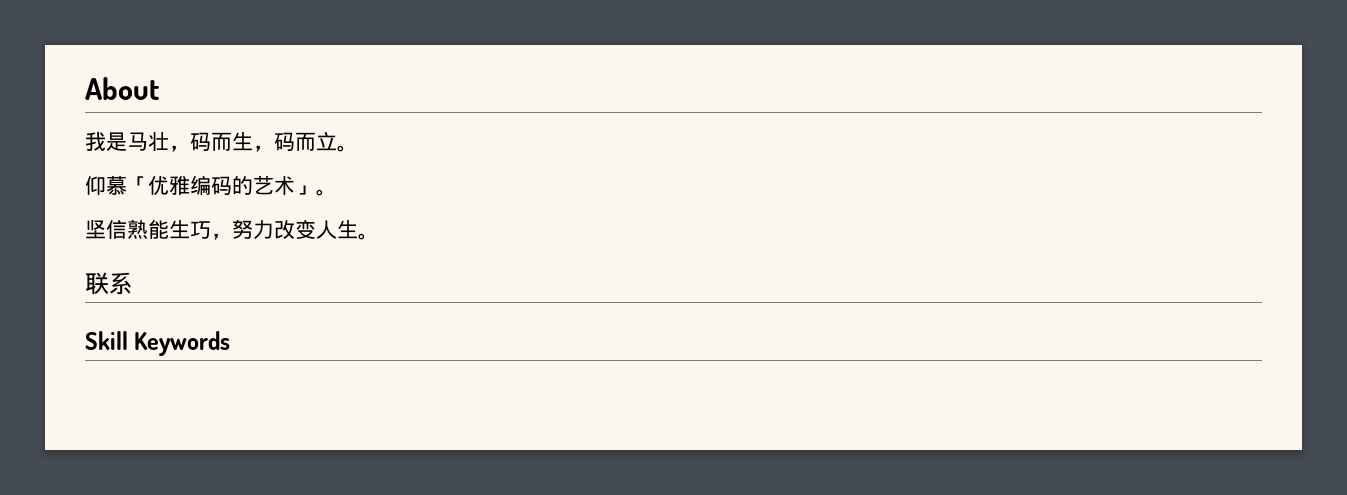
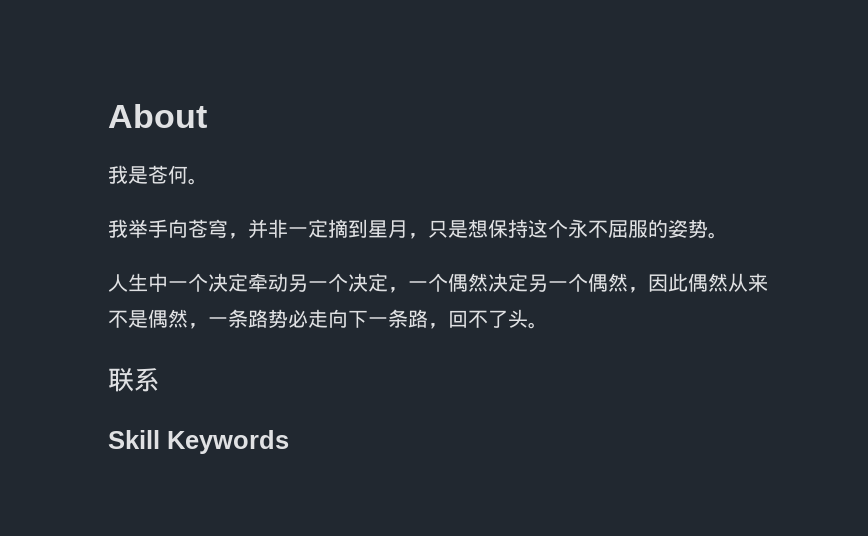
[127,131,358,152] [85,175,337,196] [85,219,358,240] 马壮，码而生，码而立。 // 仰慕「优雅编码的艺术」。 // 坚信熟能生巧，努力改变人生 -> [148,165,208,185] [108,219,728,239] [108,273,768,293] [108,309,528,329] 苍何。 // 我举手向苍穹，并非一定摘到星月，只是想保持这个永不屈服的姿势。 // 人生中一个决定牵动另一个决定，一个偶然决定另一个偶然，因此偶然从来不是偶然，一条路势必走向下一条路，回不了头

